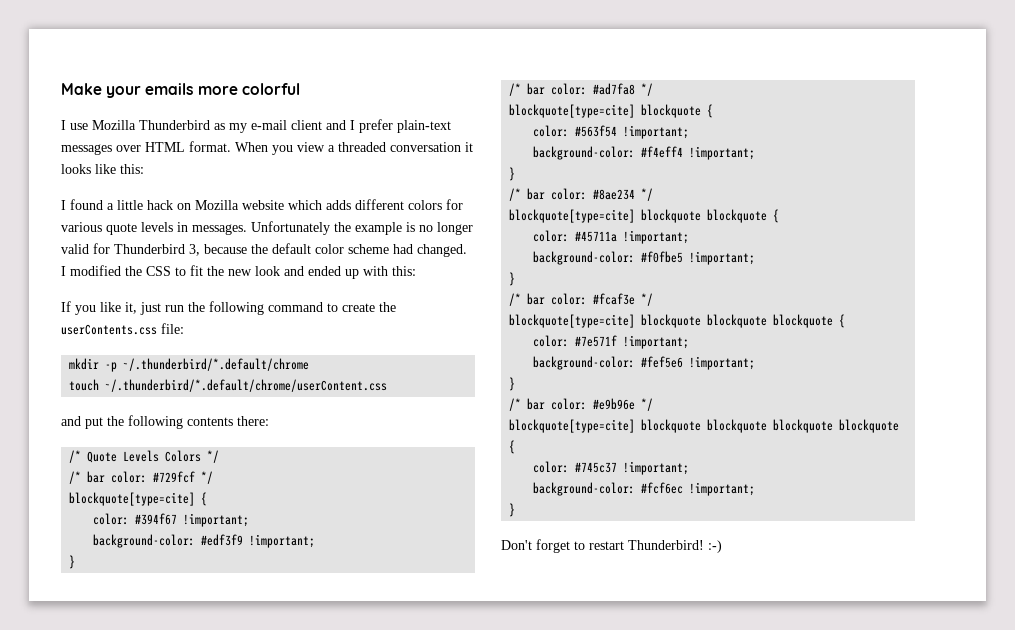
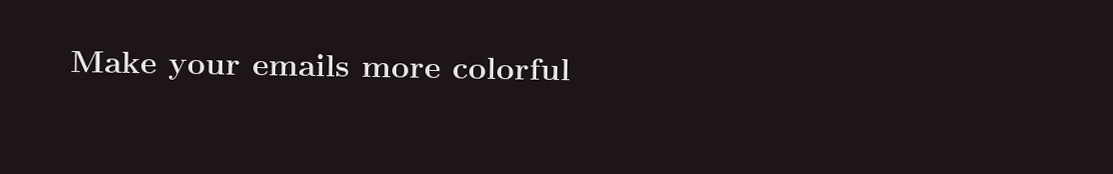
[61,119,451,133] [61,141,473,155] [61,164,144,174] [61,199,463,210] [61,221,473,235] [61,243,467,257] [61,265,416,279] [61,301,396,315] [61,323,184,335] [69,358,310,372] [69,379,388,392] [61,415,269,429] [69,450,220,463] [69,471,214,484] [69,492,208,506] [93,513,250,527] [93,534,316,548] [69,555,76,569] [509,83,654,96] [509,104,714,118] [533,125,690,139] [533,146,756,160] [509,167,516,181] [509,188,654,201] [509,209,780,223] [533,230,690,244] [533,251,756,265] [509,272,516,286] [509,293,654,306] [509,314,846,328] [533,335,690,349] [533,356,756,370] [509,377,516,391] [509,398,654,411] [509,419,900,433] [509,440,516,454] [533,461,690,475] [533,482,756,496] [509,503,516,517] [501,539,722,553] // I use Mozilla Thunderbird as my e-mail client and I prefer plain-text messages over HTML format. When you view a threaded conversation it looks like this: // I found a little hack on Mozilla website which adds different colors for various quote levels in messages. Unfortunately the example is no longer valid for Thunderbird 3, because the default color scheme had changed. I modified the CSS to fit the new look and ended up with this: // If you like it, just run the following command to create the userContents.css file: // mkdir -p ~/.thunderbird/*.default/chrome // touch ~/.thunderbird/*.default/chrome/userContent.css // and put the following contents there: // /* Quote Levels Colors */ // /* bar color: #729fcf */ // blockquote[type=cite] { // color: #394f67 !important; // background-color: #edf3f9 !important; // } // /* bar color: #ad7fa8 */ // blockquote[type=cite] blockquote { // color: #563f54 !important; // background-color: #f4eff4 !important; // } // /* bar color: #8ae234 */ // blockquote[type=cite] blockquote blockquote { // color: #45711a !important; // background-color: #f0fbe5 !important; // } // /* bar color: #fcaf3e */ // blockquote[type=cite] blockquote blockquote blockquote { // color: #7e571f !important; // background-color: #fef5e6 !important; // } // /* bar color: #e9b96e */ // blockquote[type=cite] blockquote blockquote blockquote blockquote { // color: #745c37 !important; // background-color: #fcf6ec !important; // } // Don't forget to restart Thunderbird! :-) -> (571, 69) none

